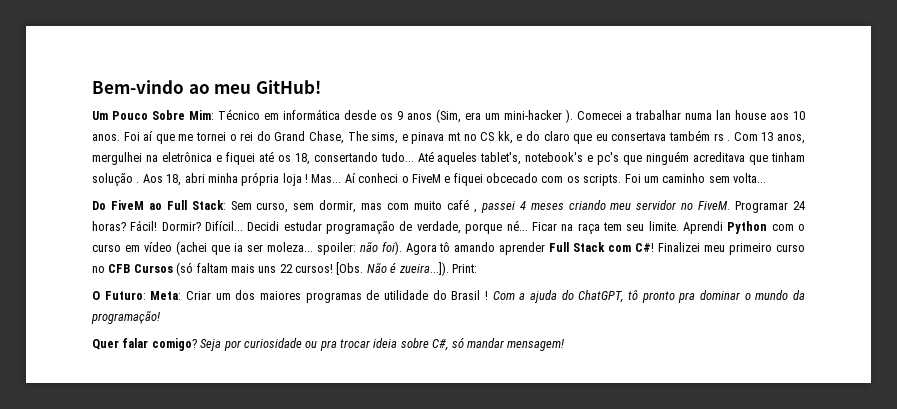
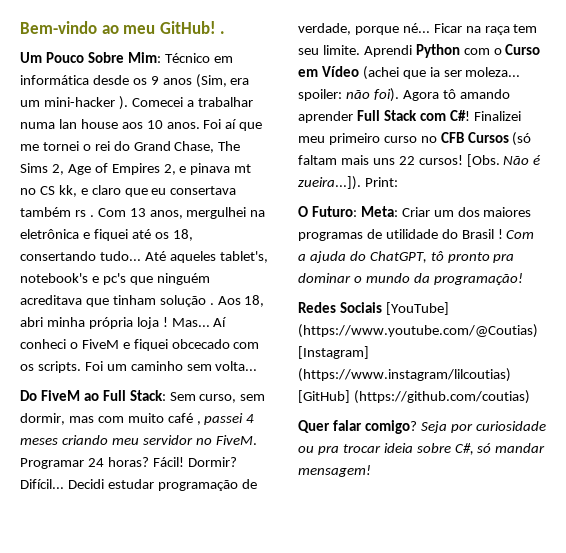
(321, 87) none -> [220,31,226,34] .
[371,132,399,144] sims, -> [20,163,176,175] Sims 2, Age of Empires 2,
[526,131,541,141] do -> (88, 191) none
[92,242,172,252] curso em vídeo -> [505,44,541,55] [298,66,359,77] Curso em Vídeo
(160, 317) none -> [298,302,449,315] [298,324,538,338] [298,346,369,359] [298,368,511,382] [298,390,530,404] // Redes Sociais [YouTube] (https://www.youtube.com/@Coutias) [Instagram] (https://www.instagram/lilcoutias) [GitHub] (https://github.com/coutias)

